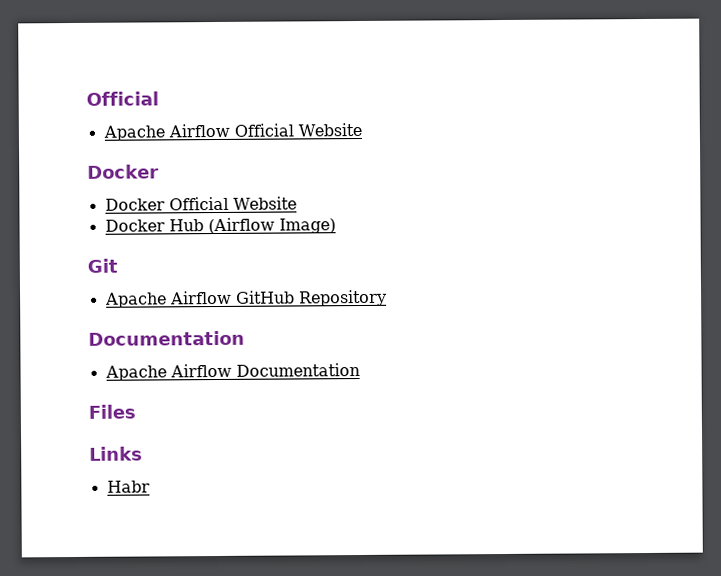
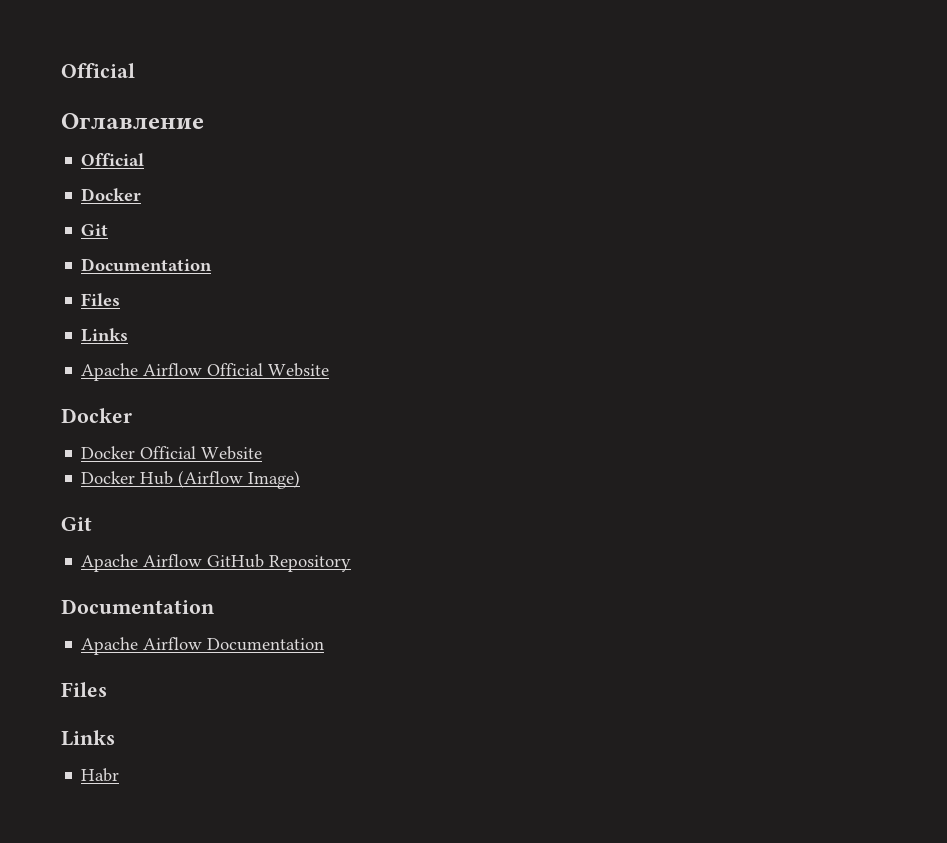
[86,91,159,106] Official -> [61,63,135,78] [61,113,204,129] [81,153,145,166] [81,188,142,201] [81,224,109,236] [81,258,213,272] [81,293,121,306] [81,328,129,342] Official // Оглавление // Official // Docker // Git // Documentation // Files // Links

